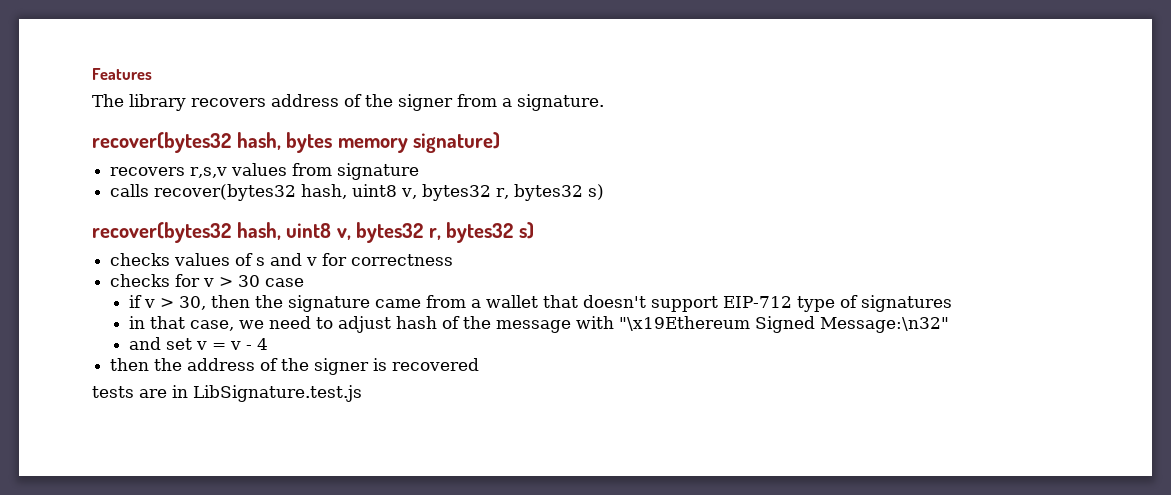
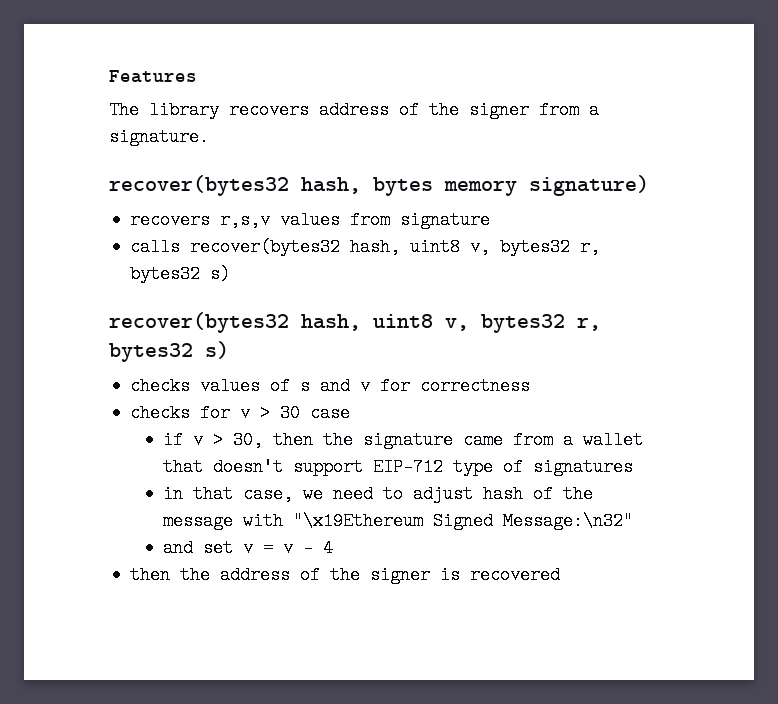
[92,385,362,402] // tests are in LibSignature.test.js -> (561, 575) none

